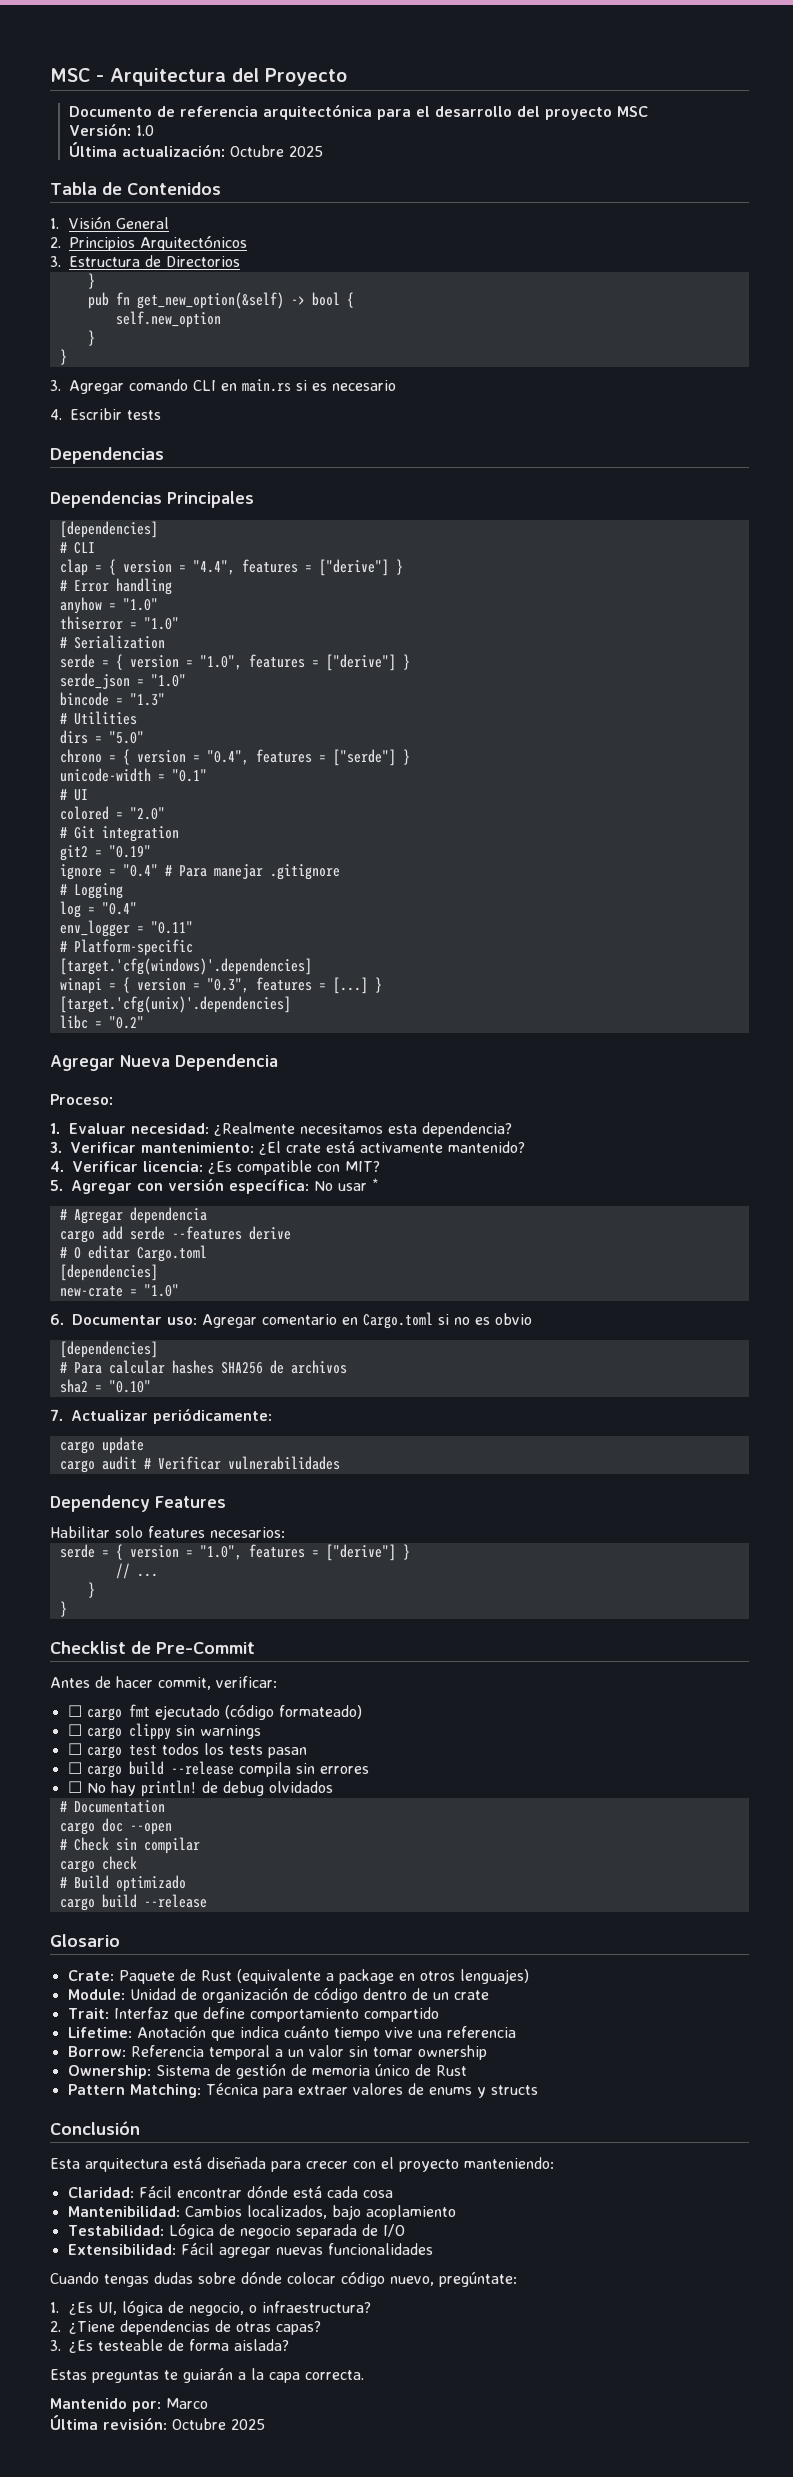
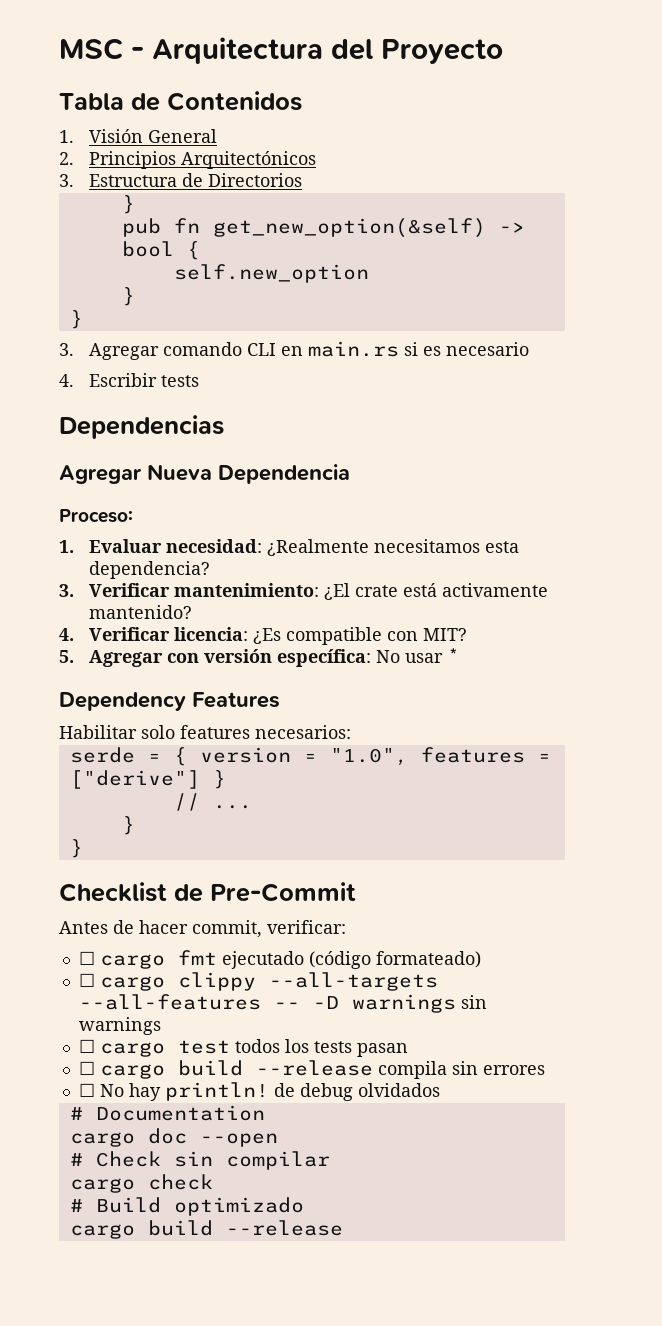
[69,105,649,120] [69,124,155,136] [69,142,324,157] // Documento de referencia arquitectónica para el desarrollo del proyecto MSC // Versión: 1.0 // Última actualización: Octubre 2025 -> (503, 51) none
[50,491,254,508] [59,521,158,538] [59,542,95,554] [59,559,403,576] [59,578,172,595] [59,597,158,614] [59,616,179,630] [59,635,165,649] [59,654,410,671] [59,673,186,689] [59,692,165,706] [59,711,137,725] [59,730,144,744] [59,749,410,766] [59,768,207,782] [59,789,88,801] [59,806,165,820] [59,826,179,842] [59,845,151,861] [59,864,340,880] [59,883,123,899] [59,901,137,918] [59,920,193,937] [59,939,193,956] [59,958,312,975] [59,977,382,994] [59,996,291,1013] [59,1015,144,1029] // Dependencias Principales // [dependencies] // # CLI // clap = { version = "4.4", features = ["derive"] } // # Error handling // anyhow = "1.0" // thiserror = "1.0" // # Serialization // serde = { version = "1.0", features = ["derive"] } // serde_json = "1.0" // bincode = "1.3" // # Utilities // dirs = "5.0" // chrono = { version = "0.4", features = ["serde"] } // unicode-width = "0.1" // # UI // colored = "2.0" // # Git integration // git2 = "0.19" // ignore = "0.4" # Para manejar .gitignore // # Logging // log = "0.4" // env_logger = "0.11" // # Platform-specific // [target.'cfg(windows)'.dependencies] // winapi = { version = "0.3", features = [...] } // [target.'cfg(unix)'.dependencies] // libc = "0.2" -> (224, 427) none
[59,1207,207,1224] [59,1226,291,1243] [59,1245,207,1262] [59,1264,158,1281] [59,1284,179,1297] [50,1312,532,1329] [59,1341,158,1358] [59,1360,347,1374] [59,1379,151,1393] [50,1409,272,1424] [59,1437,144,1454] [59,1456,340,1473] // # Agregar dependencia // cargo add serde --features derive // # O editar Cargo.toml // [dependencies] // new-crate = "1.0" // 6. Documentar uso: Agregar comentario en Cargo.toml si no es obvio // [dependencies] // # Para calcular hashes SHA256 de archivos // sha2 = "0.10" // 7. Actualizar periódicamente: // cargo update // cargo audit # Verificar vulnerabilidades -> (460, 655) none
(171, 1731) none -> [268,972,438,991] [78,994,456,1013] --all-targets --all-features -- -D warnings
[50,1934,120,1947] [67,1969,529,1984] [67,1987,489,2003] [67,2007,439,2022] [67,2025,516,2041] [67,2045,487,2060] [67,2063,467,2079] [67,2083,538,2098] [50,2121,140,2135] [50,2157,554,2172] [67,2185,393,2198] [67,2205,456,2220] [67,2223,405,2239] [67,2243,433,2258] [50,2271,517,2287] [50,2300,372,2316] [50,2320,322,2335] [50,2339,290,2353] [50,2368,364,2383] [50,2398,208,2412] [50,2415,265,2430] // Glosario // Crate: Paquete de Rust (equivalente a package en otros lenguajes) // Module: Unidad de organización de código dentro de un crate // Trait: Interfaz que define comportamiento compartido // Lifetime: Anotación que indica cuánto tiempo vive una referencia // Borrow: Referencia temporal a un valor sin tomar ownership // Ownership: Sistema de gestión de memoria único de Rust // Pattern Matching: Técnica para extraer valores de enums y structs // Conclusión // Esta arquitectura está diseñada para crecer con el proyecto manteniendo: // Claridad: Fácil encontrar dónde está cada cosa // Mantenibilidad: Cambios localizados, bajo acoplamiento // Testabilidad: Lógica de negocio separada de I/O // Extensibilidad: Fácil agregar nuevas funcionalidades // Cuando tengas dudas sobre dónde colocar código nuevo, pregúntate: // 1. ¿Es UI, lógica de negocio, o infraestructura? // 2. ¿Tiene dependencias de otras capas? // 3. ¿Es testeable de forma aislada? // Estas preguntas te guiarán a la capa correcta. // Mantenido por: Marco // Última revisión: Octubre 2025 -> (343, 1228) none

